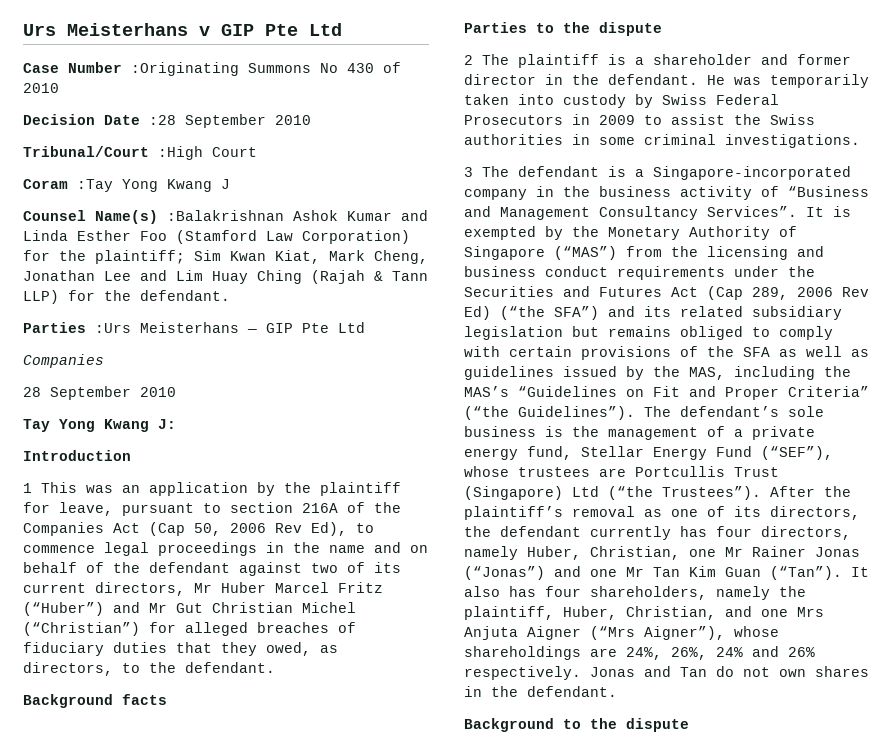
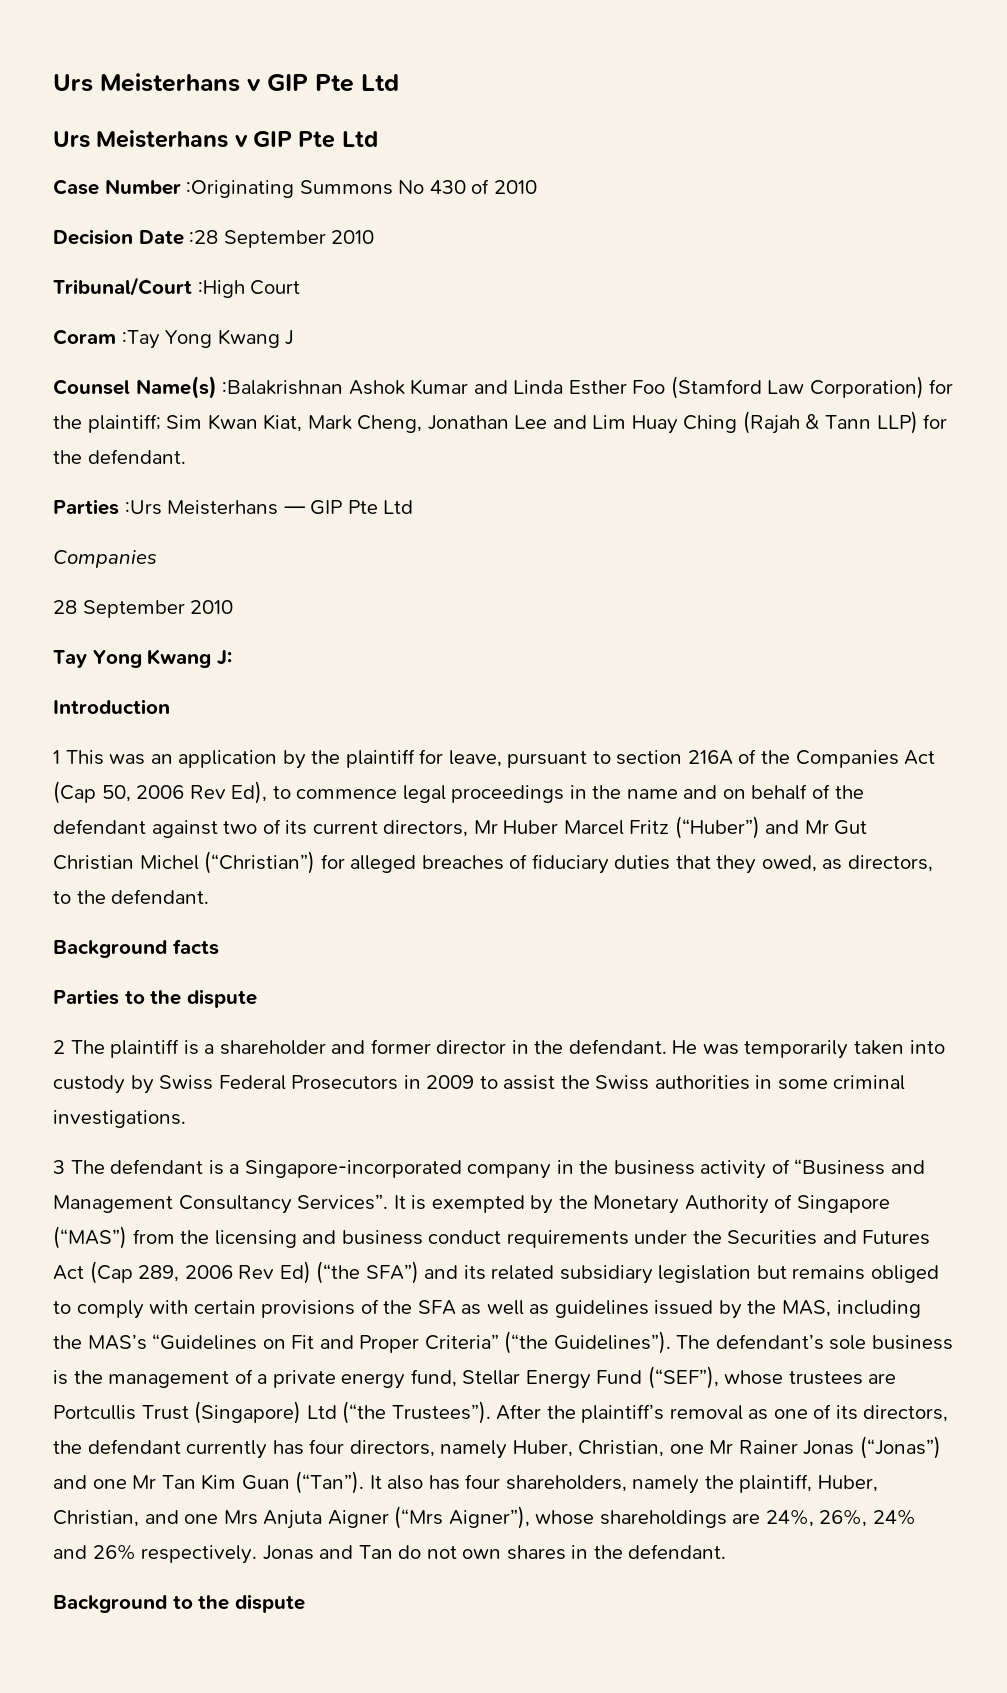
[23,23,342,36] Urs Meisterhans v GIP Pte Ltd -> [53,73,399,92] [53,130,378,148] Urs Meisterhans v GIP Pte Ltd // Urs Meisterhans v GIP Pte Ltd

